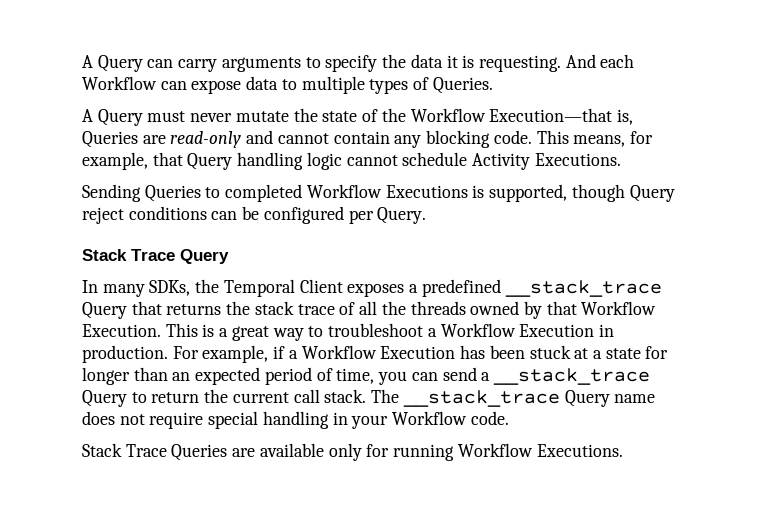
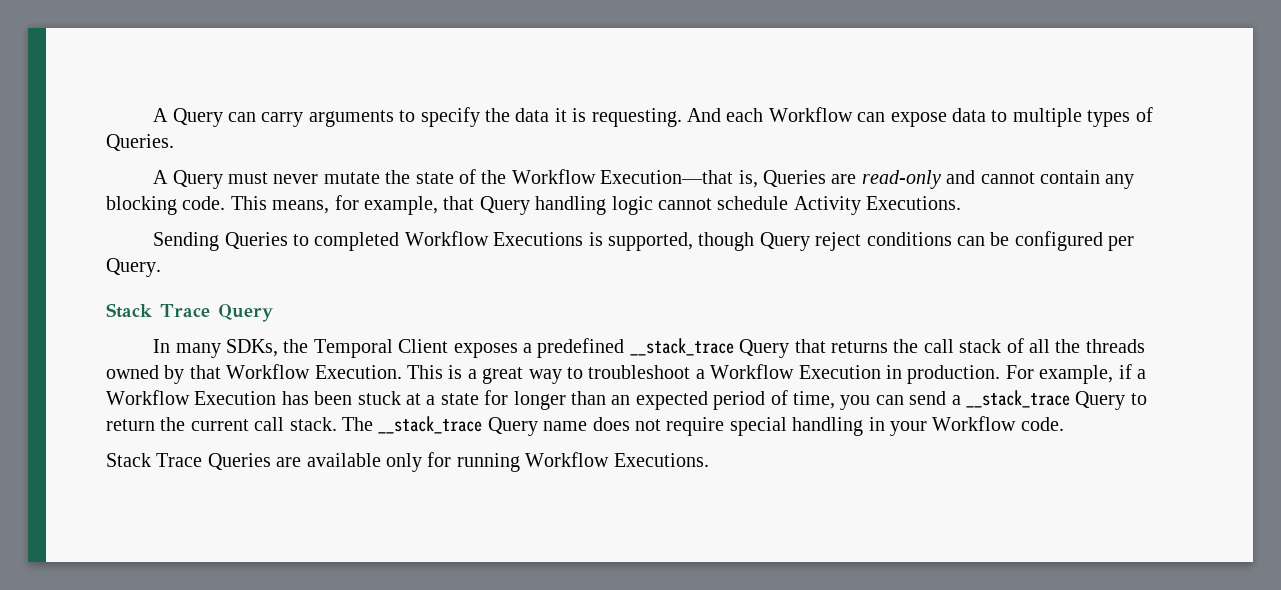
[254,301,335,315] stack trace -> [923,339,1002,353] call stack

